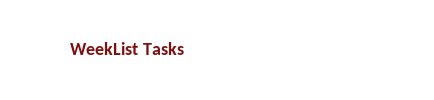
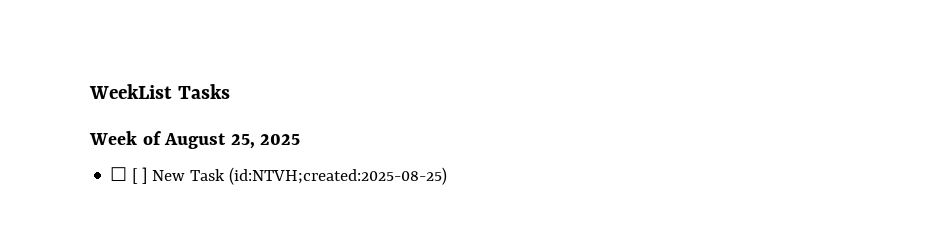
(184, 48) none -> [89,131,301,149] [110,167,448,185] // Week of August 25, 2025 // ☐ [ ] New Task (id:NTVH;created:2025-08-25)

